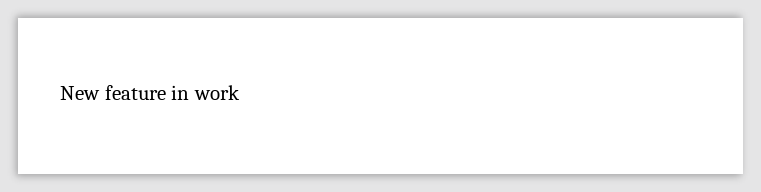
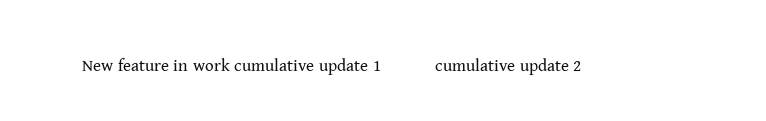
(240, 92) none -> [233,57,582,76] cumulative update 1 cumulative update 2

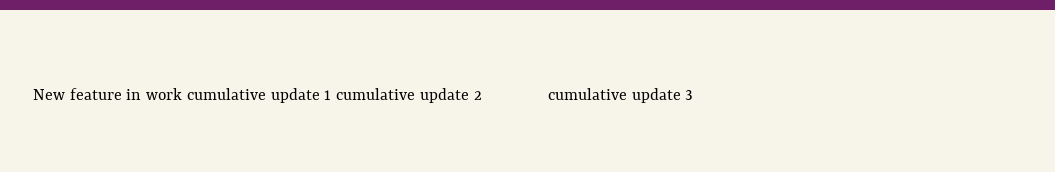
(582, 66) none -> [548,88,694,103] cumulative update 3

